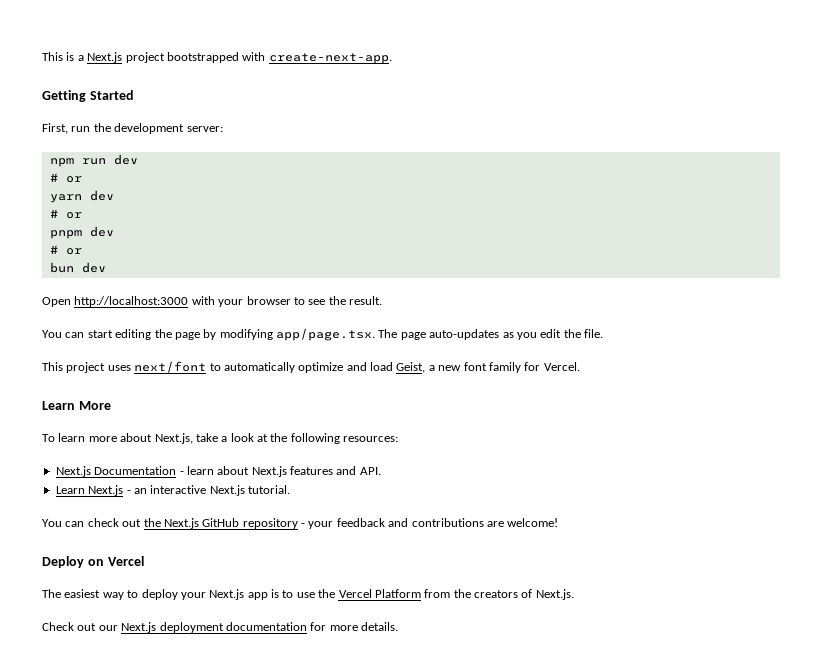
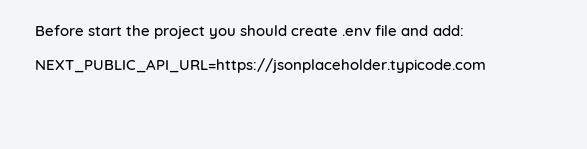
[42,52,392,64] [42,90,134,102] [42,123,223,134] [49,154,138,167] [49,173,82,183] [49,190,114,203] [49,209,82,219] [49,226,114,239] [49,245,82,255] [49,262,106,273] [42,296,382,307] [42,328,603,341] [42,361,580,373] [42,401,111,410] [42,433,399,444] [55,466,381,477] [55,485,290,496] [42,518,559,529] [42,556,144,568] [42,589,574,600] [42,622,398,633] This is a Next.js project bootstrapped with create-next-app. // Getting Started // First, run the development server: // npm run dev // # or // yarn dev // # or // pnpm dev // # or // bun dev // Open http://localhost:3000 with your browser to see the result. // You can start editing the page by modifying app/page.tsx. The page auto-updates as you edit the file. // This project uses next/font to automatically optimize and load Geist, a new font family for Vercel. // Learn More // To learn more about Next.js, take a look at the following resources: // Next.js Documentation - learn about Next.js features and API. // Learn Next.js - an interactive Next.js tutorial. // You can check out the Next.js GitHub repository - your feedback and contributions are welcome! // Deploy on Vercel // The easiest way to deploy your Next.js app is to use the Vercel Platform from the creators of Next.js. // Check out our Next.js deployment documentation for more details. -> [35,25,464,39] [35,58,486,73] Before start the project you should create .env file and add: // NEXT_PUBLIC_API_URL=https://jsonplaceholder.typicode.com

